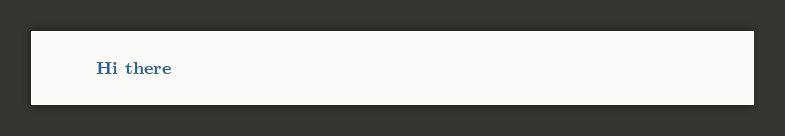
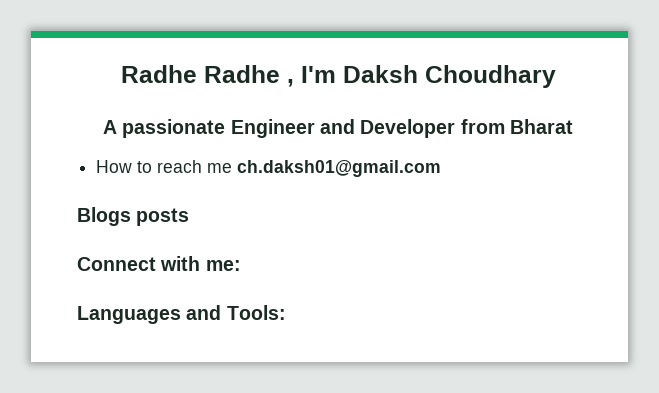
[96,62,171,74] Hi there -> [120,65,556,88] [103,119,573,138] [96,160,442,177] [77,207,190,226] [77,256,241,271] [77,305,286,324] Radhe Radhe , I'm Daksh Choudhary // A passionate Engineer and Developer from Bharat // How to reach me ch.daksh01@gmail.com // Blogs posts // Connect with me: // Languages and Tools:

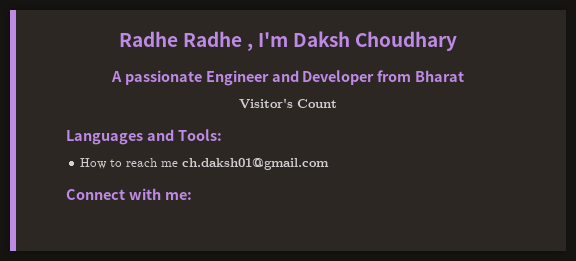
(573, 126) none -> [239,98,337,109] [66,129,222,145] // Visitor's Count // Languages and Tools:
[77,207,190,226] // Blogs posts -> (330, 164) none
[77,305,286,324] // Languages and Tools: -> (192, 196) none

